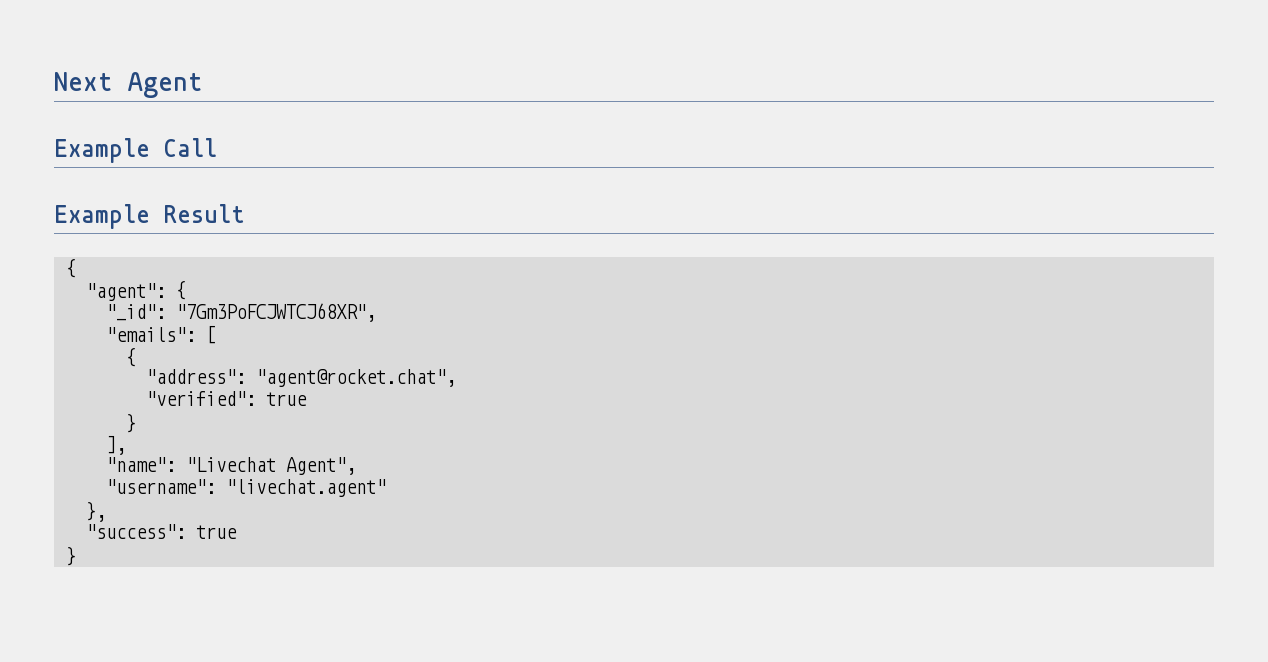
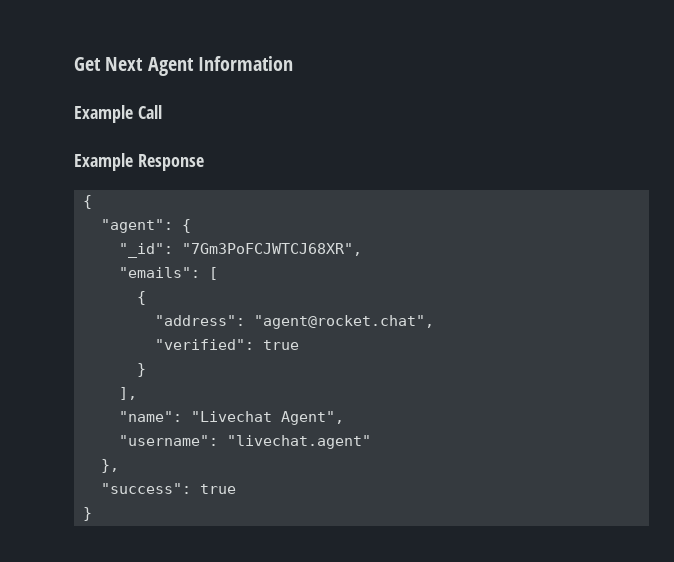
(54, 81) none -> [74,57,101,71] Get
(203, 85) none -> [197,56,293,71] Information
[163,204,244,223] Result -> [137,154,204,171] Response

